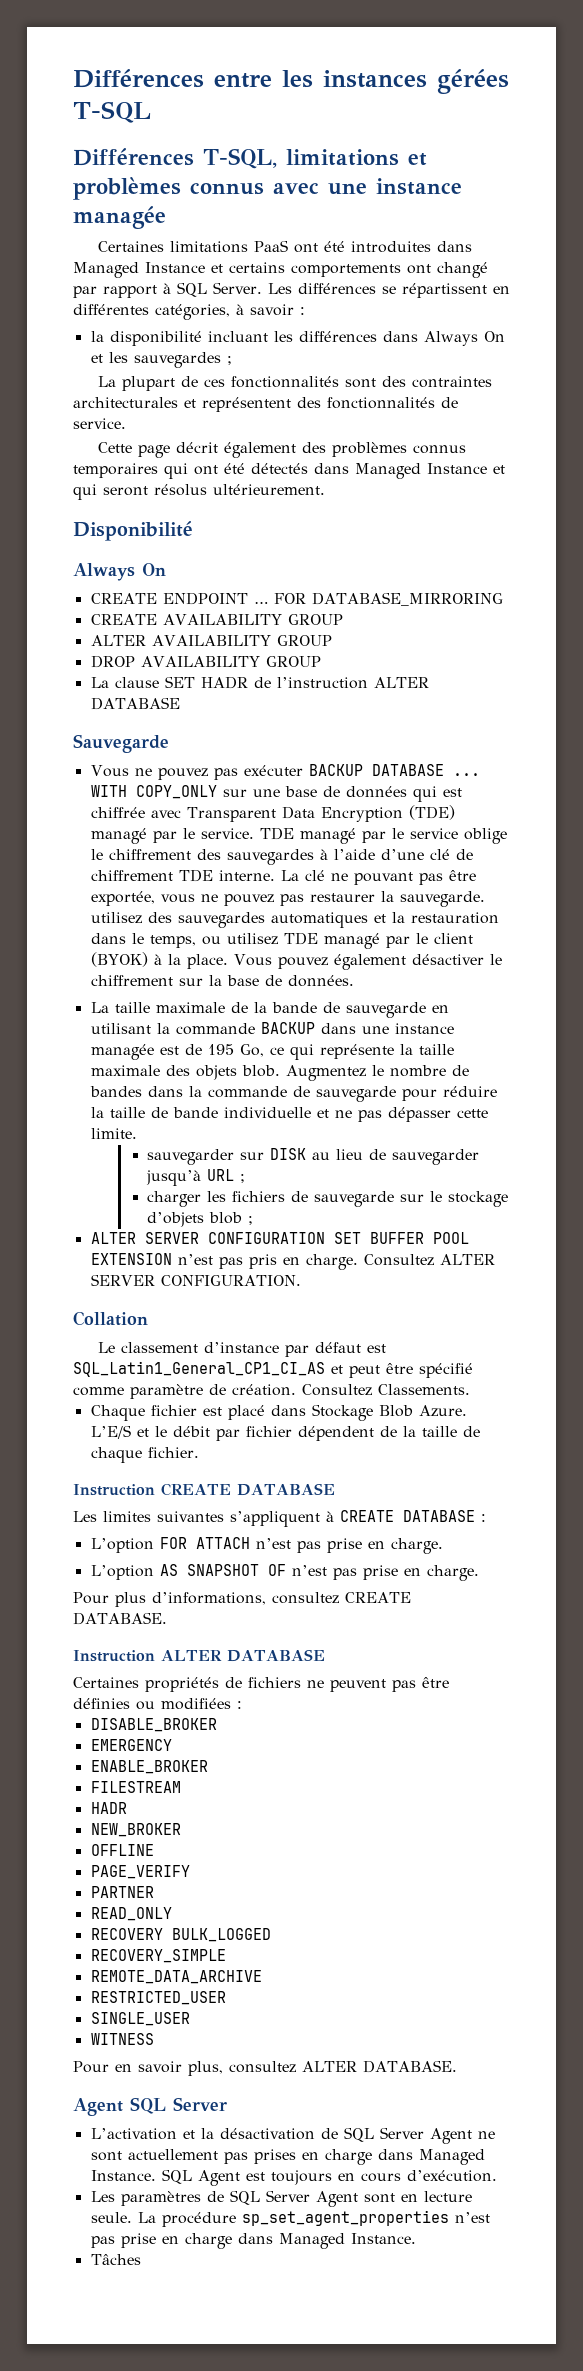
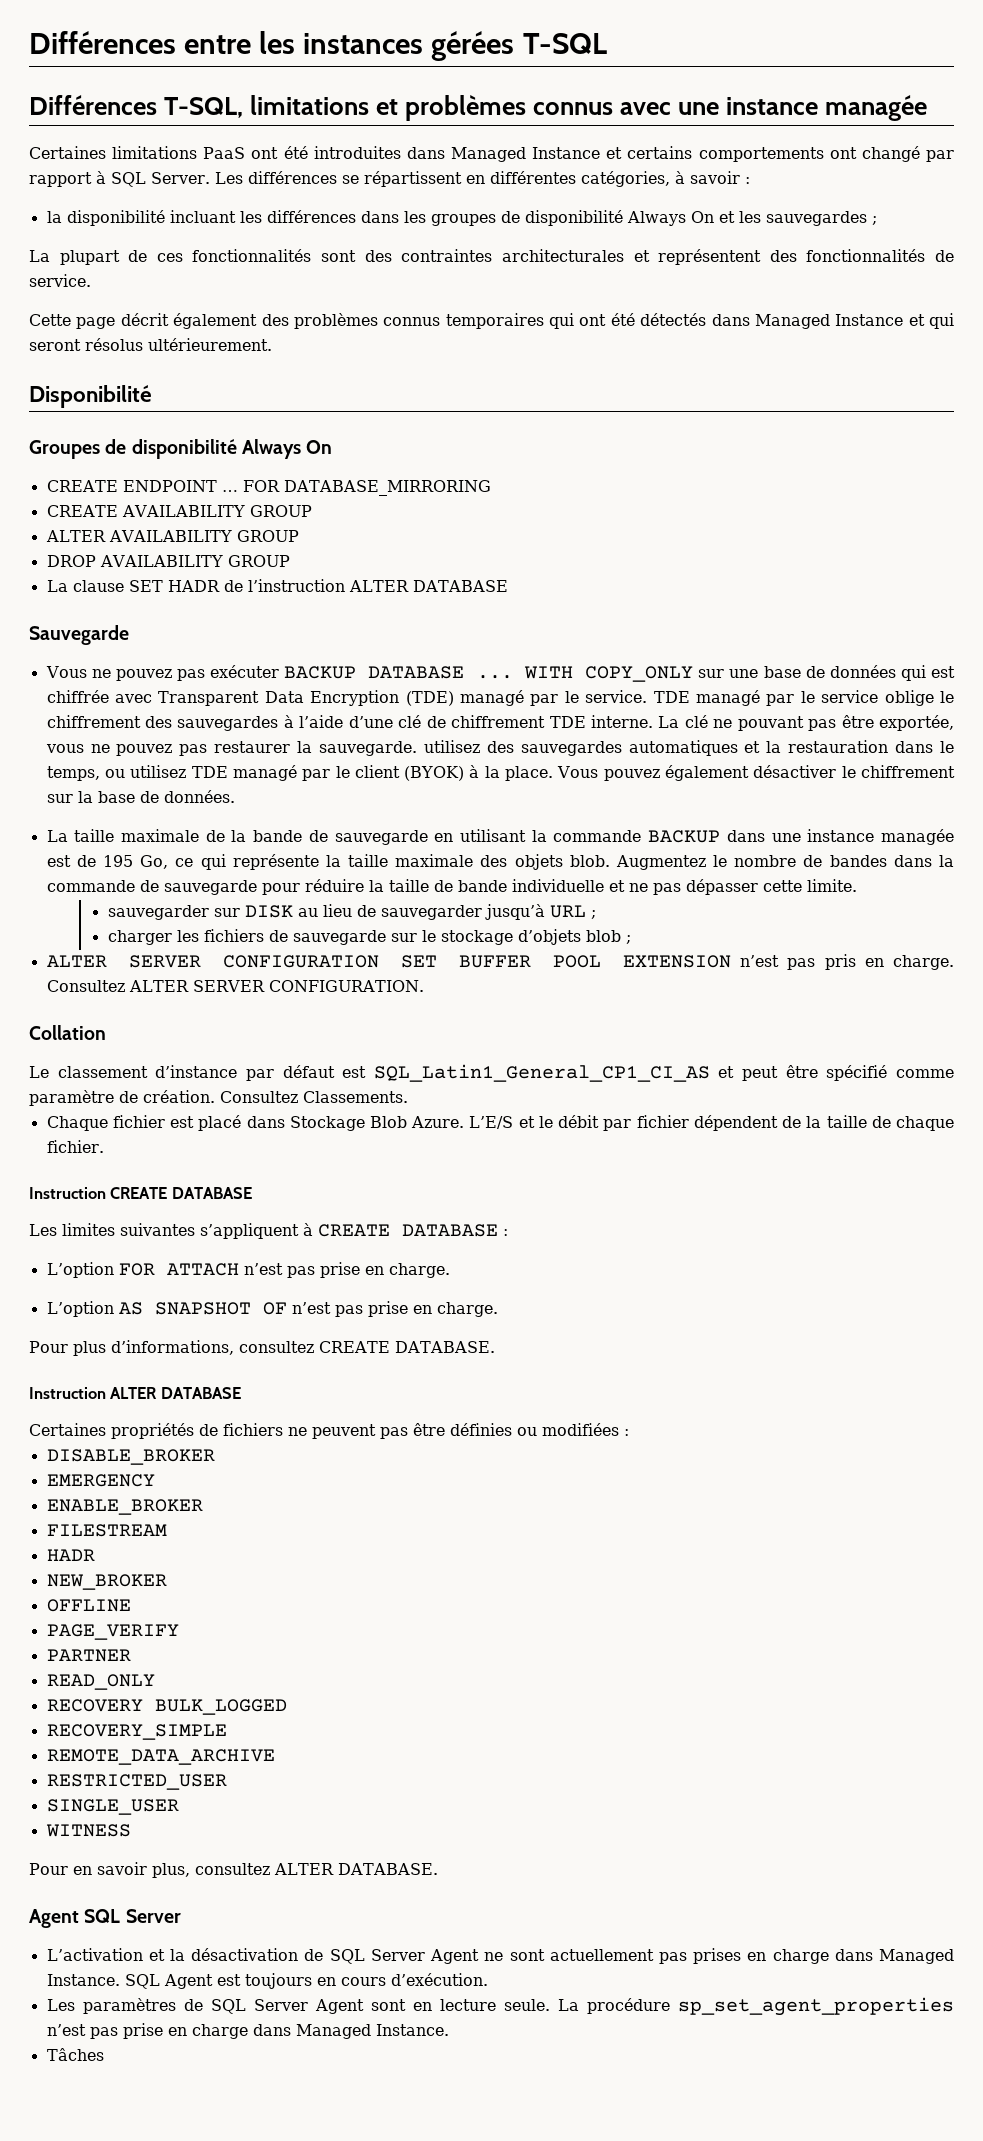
(418, 336) none -> [403,210,623,226] les groupes de disponibilité
(193, 531) none -> [29,439,237,459] Groupes de disponibilité

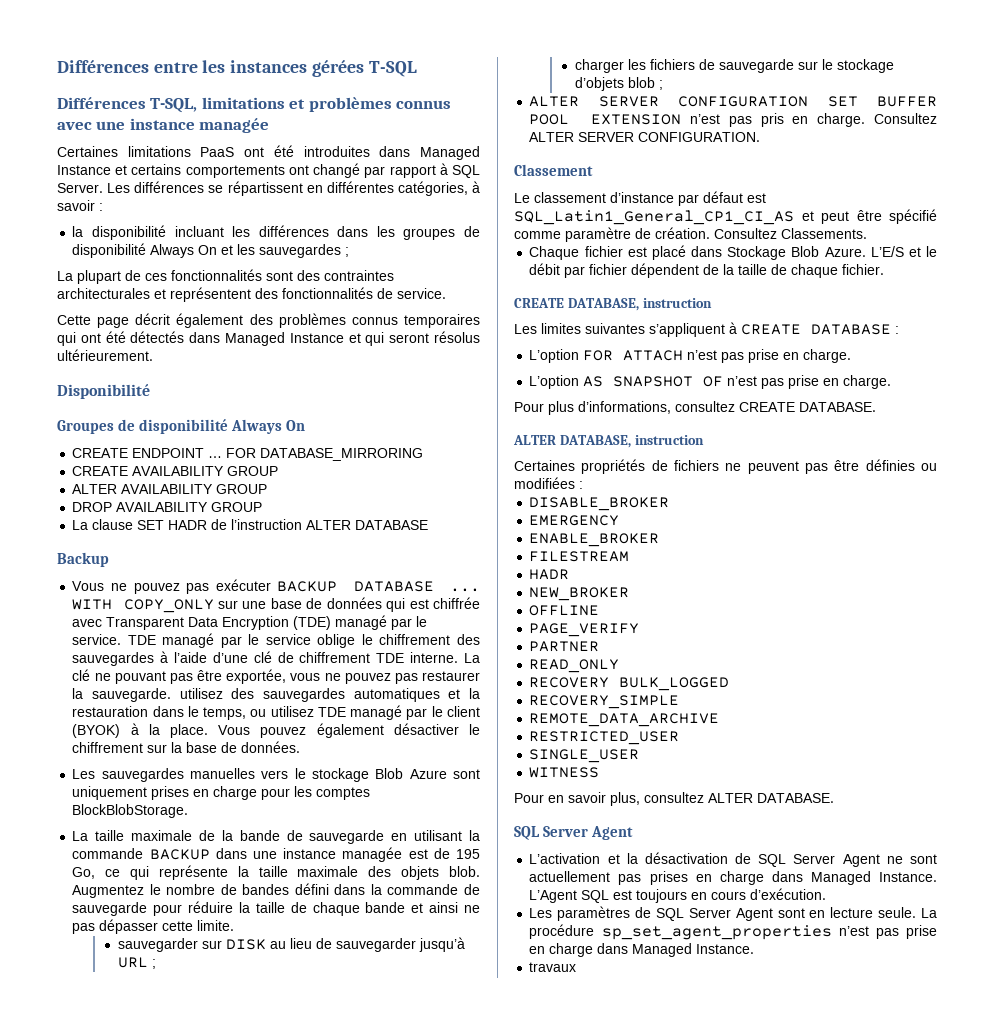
[29,625,129,645] Sauvegarde -> [57,552,109,567] Backup
(235, 796) none -> [72,768,480,782] [72,786,371,800] [72,804,189,818] // Les sauvegardes manuelles vers le stockage Blob Azure sont uniquement prises en charge pour les comptes BlockBlobStorage.
(887, 861) none -> [294,883,329,895] défini
[457,879,625,892] bande individuelle et -> [312,902,459,916] chaque bande et ainsi
[29,1025,106,1040] Collation -> [514,164,593,176] Classement
[29,1187,252,1199] Instruction CREATE DATABASE -> [514,298,712,311] CREATE DATABASE, instruction
[29,1387,241,1399] Instruction ALTER DATABASE -> [513,435,704,448] ALTER DATABASE, instruction
[29,1909,181,1928] Agent SQL Server -> [514,826,634,840] SQL Server Agent
[124,1974,213,1989] SQL Agent -> [529,890,610,903] L’Agent SQL
[46,2048,104,2061] Tâches -> [529,962,577,972] travaux

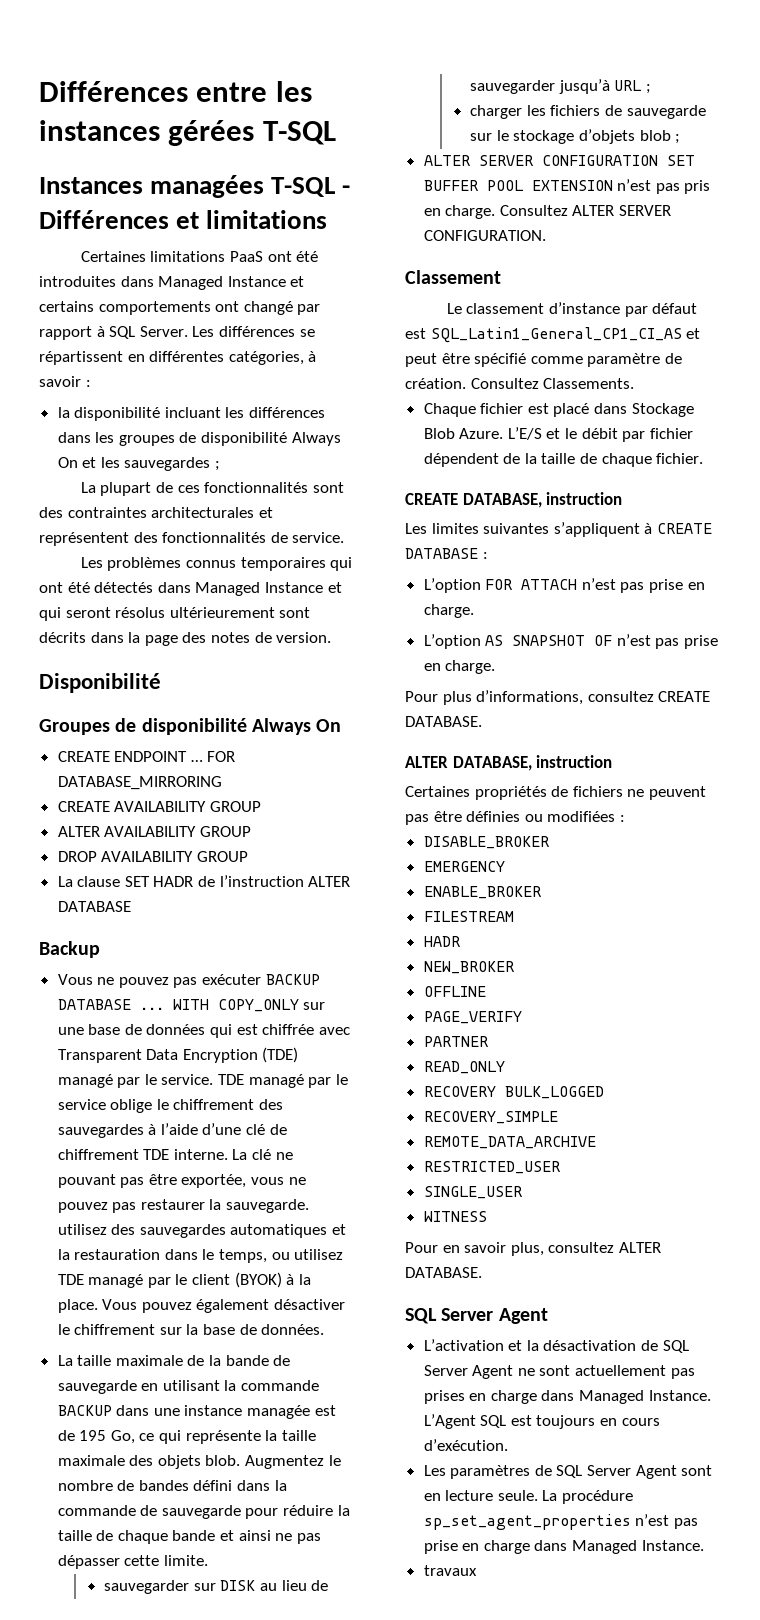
[57,97,452,113] [57,118,270,133] Différences T-SQL, limitations et problèmes connus avec une instance managée -> [39,175,351,198] [39,210,328,229] Instances managées T-SQL - Différences et limitations
[57,313,273,328] Cette page décrit également des -> [80,557,103,568] Les
[57,349,153,361] ultérieurement. -> [169,607,311,618] [39,632,332,646] ultérieurement sont décrits dans la page des notes de version.
[72,768,480,782] [72,786,371,800] [72,804,189,818] // Les sauvegardes manuelles vers le stockage Blob Azure sont uniquement prises en charge pour les comptes BlockBlobStorage. -> (325, 1329) none

